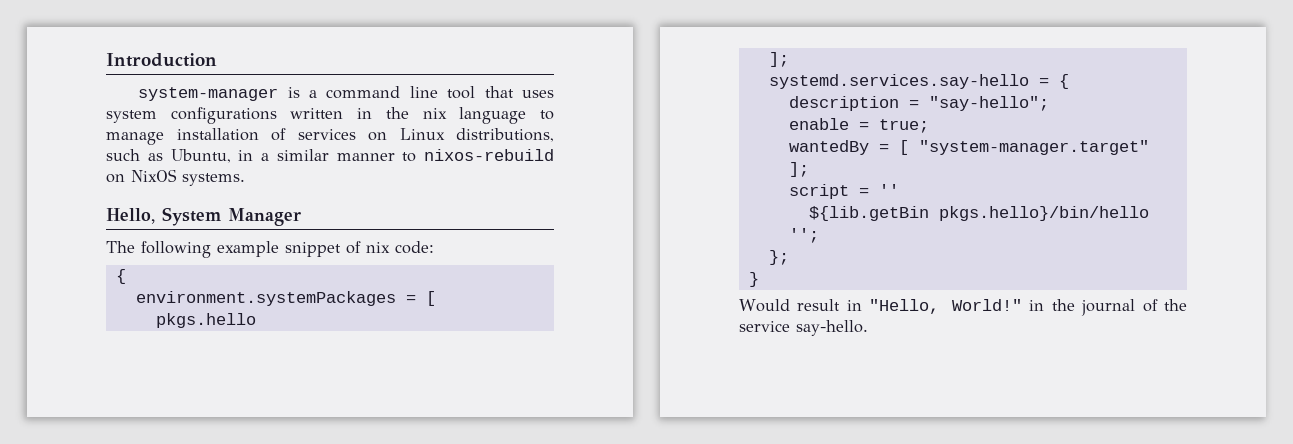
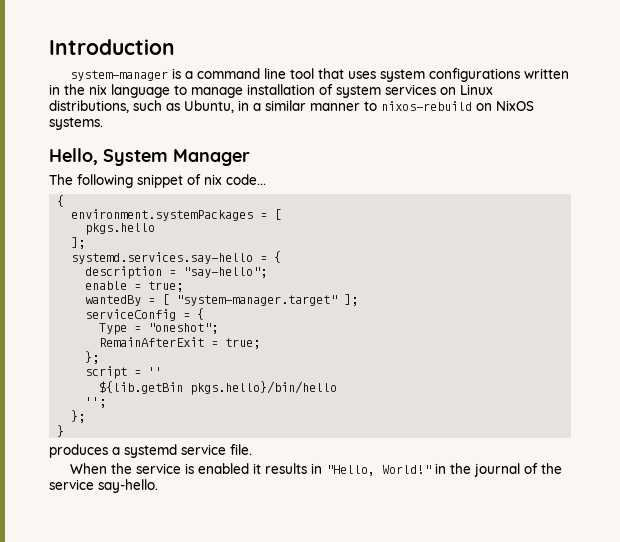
(286, 134) none -> [336,85,381,98] system
[217,241,279,257] example -> (133, 181) none
[395,241,434,254] code: -> [226,174,266,185] code...
(809, 169) none -> [85,308,205,321] [99,323,219,335] [99,337,261,349] [85,351,100,364] // serviceConfig = { // Type = "oneshot"; // RemainAfterExit = true; // };
[739,299,841,312] Would result -> [49,444,252,458] [69,463,307,474] produces a systemd service file. // When the service is enabled it results

